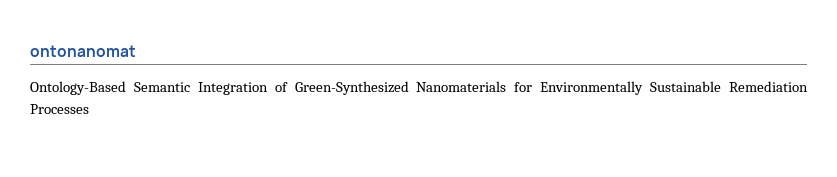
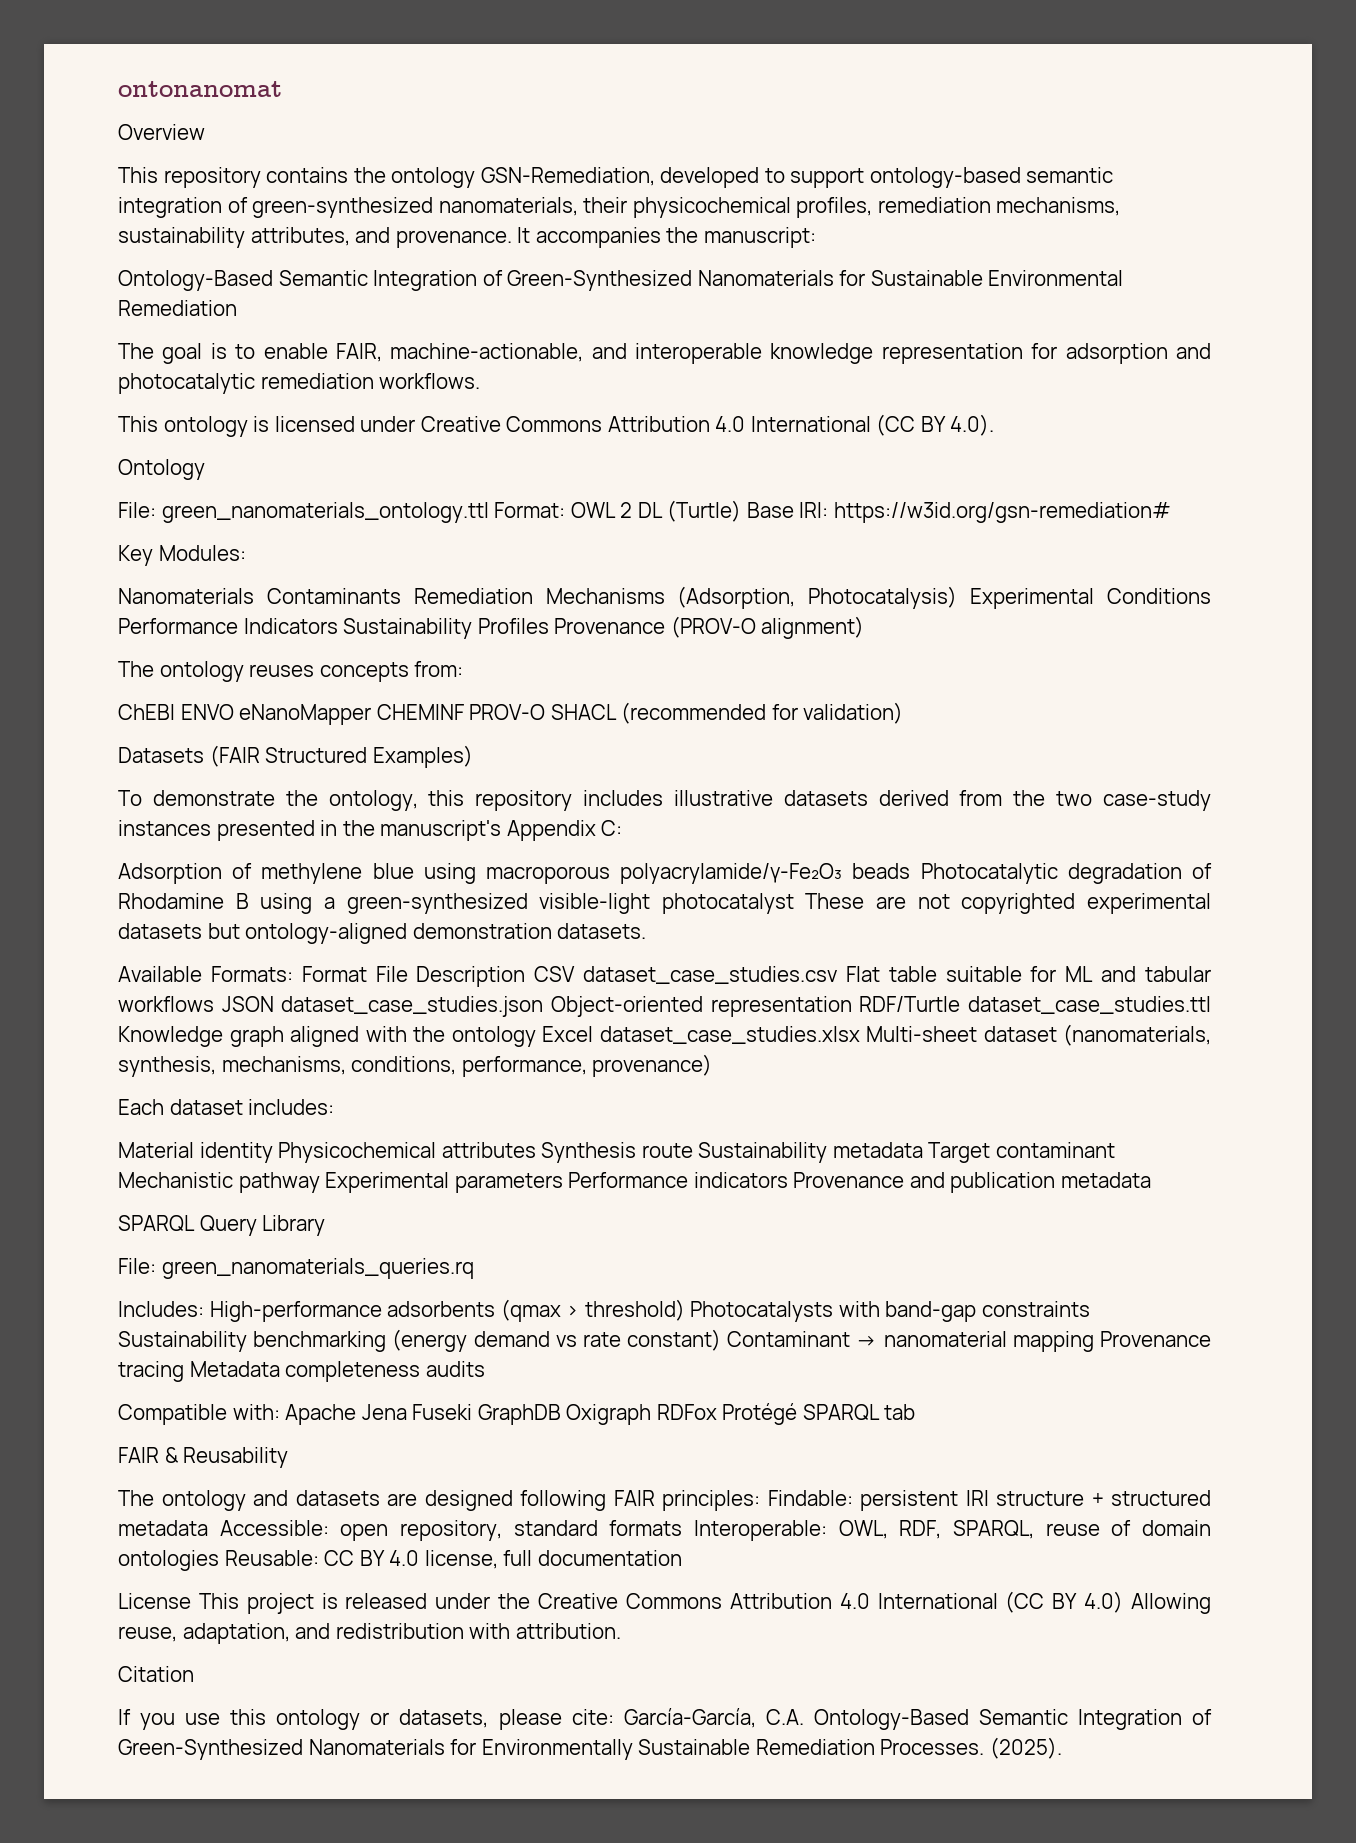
(136, 51) none -> [118,124,205,140] [118,167,1114,188] [118,197,1121,218] [118,227,816,248] [118,270,1124,291] [118,300,237,316] [118,343,1211,364] [118,373,481,394] [118,414,995,437] [118,459,205,480] [118,500,1171,523] [118,545,246,566] [118,586,1212,609] [118,616,865,639] [118,661,464,682] [118,702,904,725] [118,745,473,768] [118,790,1211,811] [118,820,623,841] [118,863,1213,884] [118,893,1211,914] [118,923,647,944] [118,966,1211,987] [118,996,1211,1017] [118,1024,1211,1047] [118,1054,713,1077] [118,1099,335,1115] [118,1142,1115,1163] [118,1172,1151,1193] [118,1215,326,1236] [118,1258,474,1279] [118,1299,1090,1322] [118,1329,1211,1352] [118,1361,485,1382] [118,1403,916,1425] [118,1447,289,1468] [118,1490,1211,1511] [118,1520,1211,1541] [118,1550,682,1571] [118,1591,1211,1614] [118,1623,621,1644] [118,1666,194,1682] [118,1708,804,1730] Overview // This repository contains the ontology GSN-Remediation, developed to support ontology-based semantic integration of green-synthesized nanomaterials, their physicochemical profiles, remediation mechanisms, sustainability attributes, and provenance. It accompanies the manuscript: // Ontology-Based Semantic Integration of Green-Synthesized Nanomaterials for Sustainable Environmental Remediation // The goal is to enable FAIR, machine-actionable, and interoperable knowledge representation for adsorption and photocatalytic remediation workflows. // This ontology is licensed under Creative Commons Attribution 4.0 International (CC BY 4.0). // Ontology // File: green_nanomaterials_ontology.ttl Format: OWL 2 DL (Turtle) Base IRI: https://w3id.org/gsn-remediation# // Key Modules: // Nanomaterials Contaminants Remediation Mechanisms (Adsorption, Photocatalysis) Experimental Conditions Performance Indicators Sustainability Profiles Provenance (PROV-O alignment) // The ontology reuses concepts from: // ChEBI ENVO eNanoMapper CHEMINF PROV-O SHACL (recommended for validation) // Datasets (FAIR Structured Examples) // To demonstrate the ontology, this repository includes illustrative datasets derived from the two case-study instances presented in the manuscript's Appendix C: // Adsorption of methylene blue using macroporous polyacrylamide/γ-Fe₂O₃ beads Photocatalytic degradation of Rhodamine B using a green-synthesized visible-light photocatalyst These are not copyrighted experimental datasets but ontology-aligned demonstration datasets. // Available Formats: Format File Description CSV dataset_case_studies.csv Flat table suitable for ML and tabular workflows JSON dataset_case_studies.json Object-oriented representation RDF/Turtle dataset_case_studies.ttl Knowledge graph aligned with the ontology Excel dataset_case_studies.xlsx Multi-sheet dataset (nanomaterials, synthesis, mechanisms, conditions, performance, provenance) // Each dataset includes: // Material identity Physicochemical attributes Synthesis route Sustainability metadata Target contaminant Mechanistic pathway Experimental parameters Performance indicators Provenance and publication metadata // SPARQL Query Library // File: green_nanomaterials_queries.rq // Includes: High-performance adsorbents (qmax > threshold) Photocatalysts with band-gap constraints Sustainability benchmarking (energy demand vs rate constant) Contaminant → nanomaterial mapping Provenance tracing Metadata completeness audits // Compatible with: Apache Jena Fuseki GraphDB Oxigraph RDFox Protégé SPARQL tab // FAIR & Reusability // The ontology and datasets are designed following FAIR principles: Findable: persistent IRI structure + structured metadata Accessible: open repository, standard formats Interoperable: OWL, RDF, SPARQL, reuse of domain ontologies Reusable: CC BY 4.0 license, full documentation // License This project is released under the Creative Commons Attribution 4.0 International (CC BY 4.0) Allowing reuse, adaptation, and redistribution with attribution. // Citation // If you use this ontology or datasets, please cite: García-García, C.A.
[30,104,89,114] Processes -> [880,1737,1062,1759] Processes. (2025).

